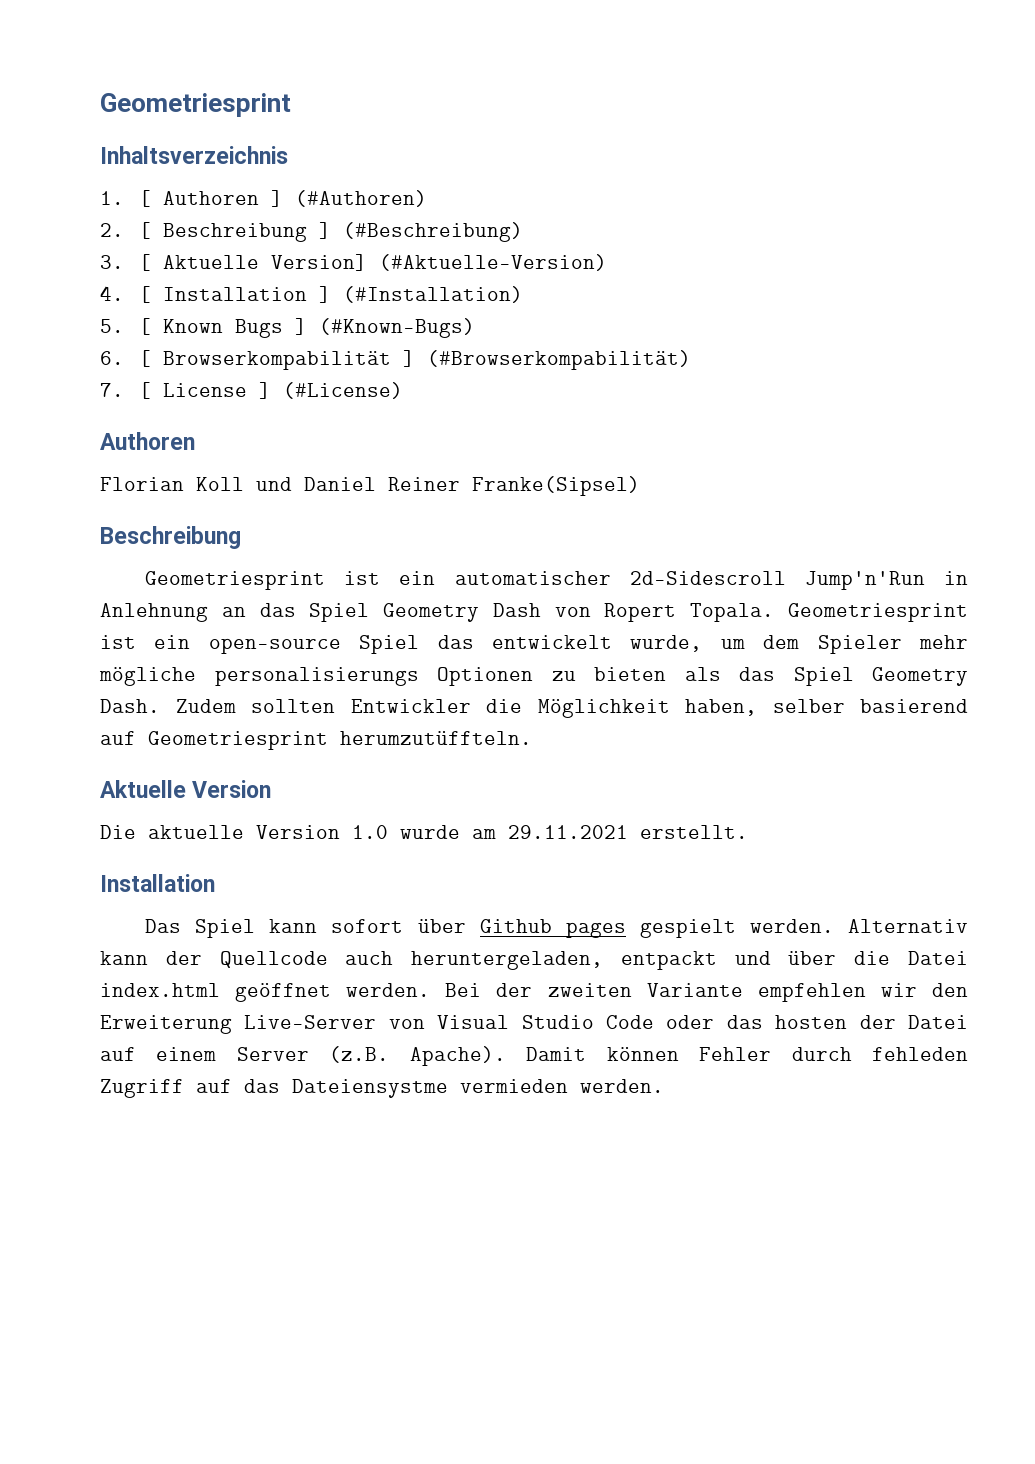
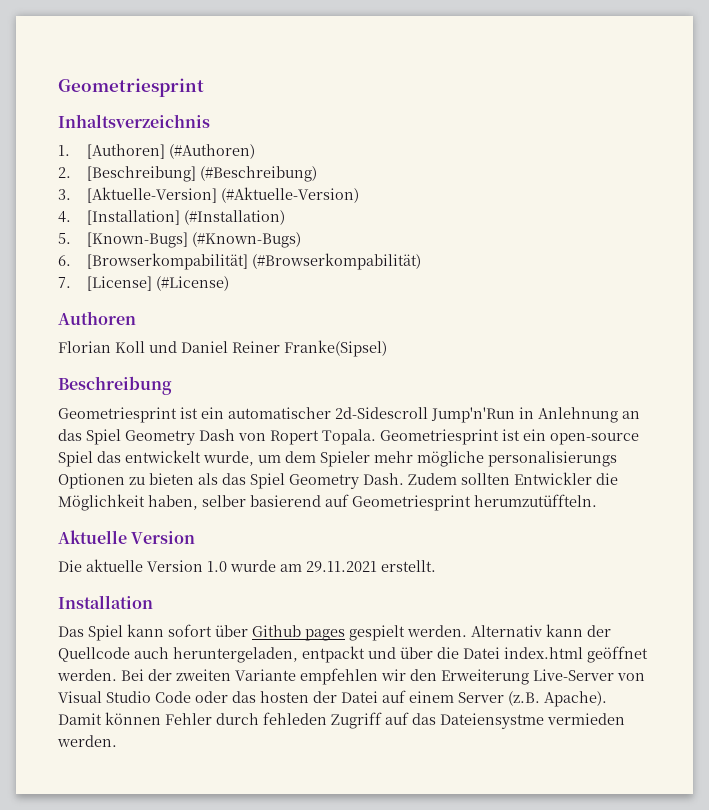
[138,190,283,207] [ Authoren ] -> [86,144,165,159] [Authoren]
[138,222,331,242] [ Beschreibung ] -> [86,166,196,182] [Beschreibung]
[138,254,367,271] [ Aktuelle Version] -> [86,187,217,203] [Aktuelle-Version]
[138,286,331,303] [ Installation ] -> [86,210,180,225] [Installation]
[138,318,307,338] [ Known Bugs ] -> [86,232,188,248] [Known-Bugs]
[138,350,415,370] [ Browserkompabilität ] -> [86,253,248,270] [Browserkompabilität]
[138,382,271,399] [ License ] -> [86,276,152,291] [License]

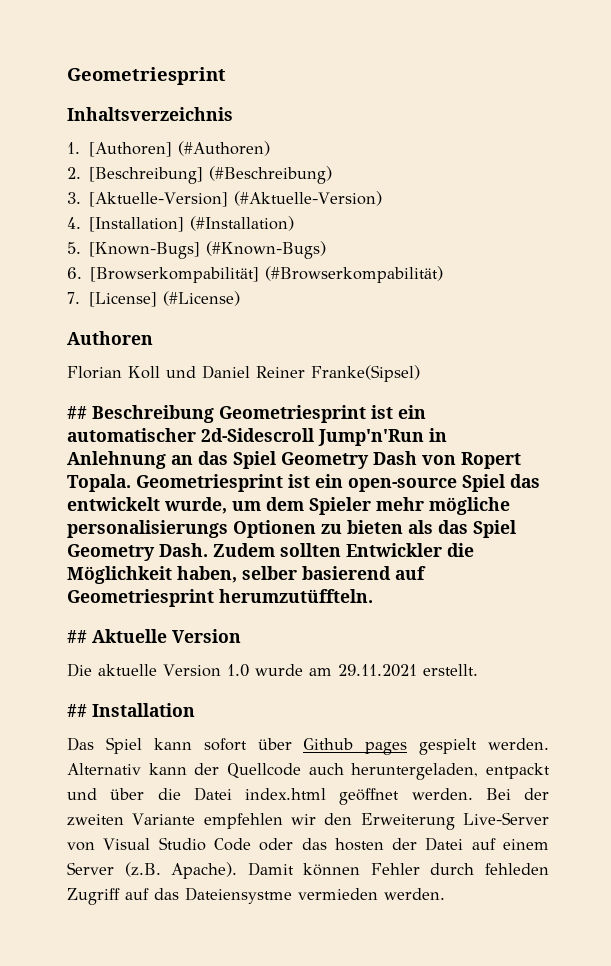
(387, 348) none -> [67,406,87,419] ##
(172, 385) // -> (214, 414) none
(597, 500) none -> [67,630,87,643] ##
(436, 566) none -> [67,704,87,717] ##

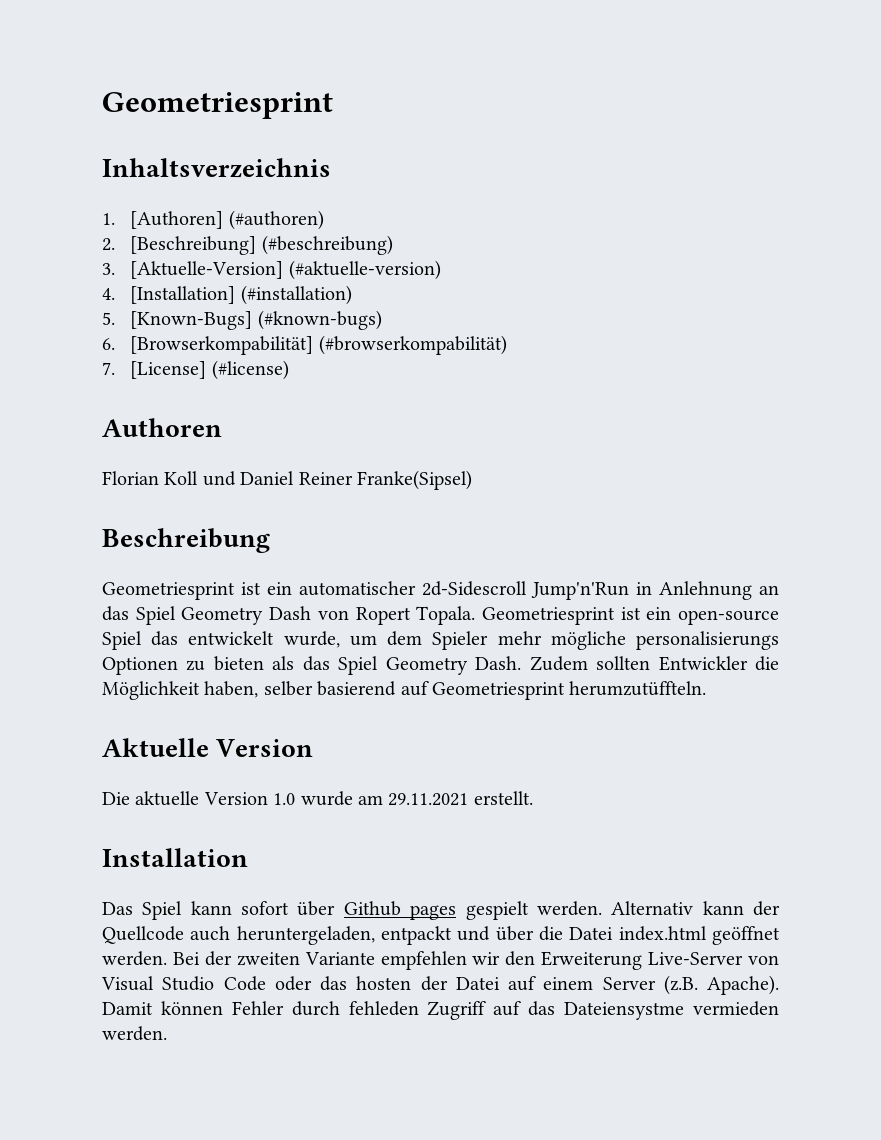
[177,141,270,156] (#Authoren) -> [228,210,324,230] (#authoren)
[209,166,333,184] (#Beschreibung) -> [261,235,393,255] (#beschreibung)
[234,191,383,206] (#Aktuelle-Version) -> [288,260,441,280] (#aktuelle-version)
[190,216,295,231] (#Installation) -> [240,285,352,305] (#installation)
[206,241,327,259] (#Known-Bugs) -> [257,310,382,330] (#known-bugs)
[265,266,444,283] (#Browserkompabilität) -> [318,335,507,355] (#browserkompabilität)
[162,291,240,306] (#License) -> [211,360,289,380] (#license)
[67,406,87,419] ## -> (472, 480) none
(214, 414) none -> (270, 540) //
[67,630,87,643] ## -> (707, 688) none
[67,704,87,717] ## -> (533, 798) none

